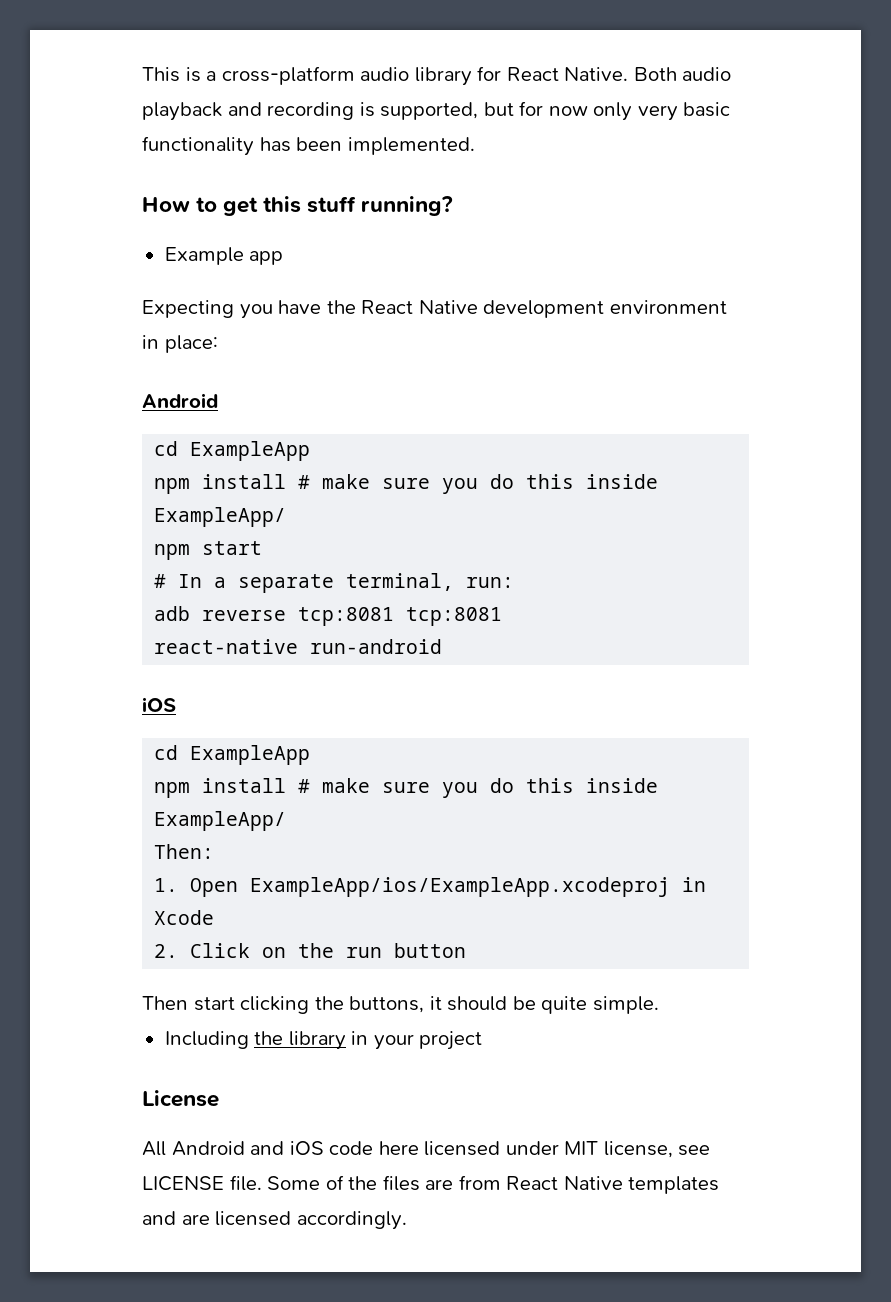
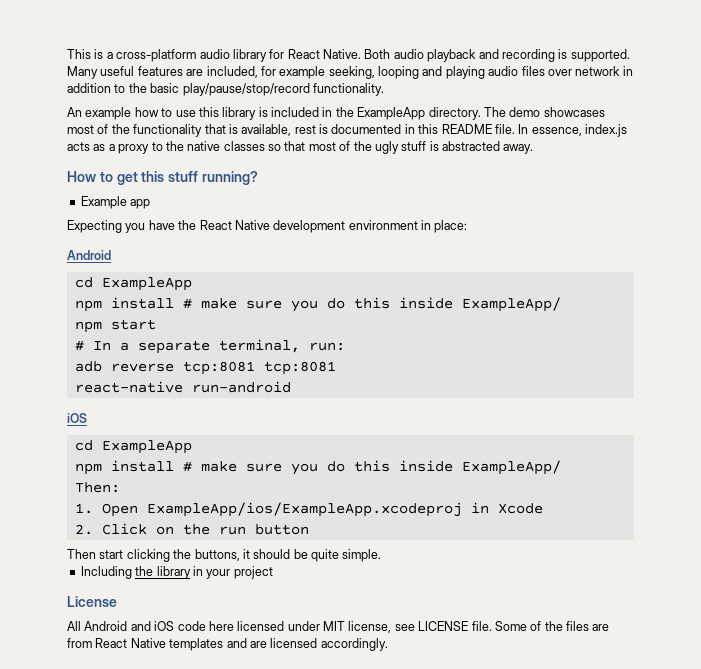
[380,101,731,121] [142,136,475,156] supported, but for now only very basic functionality has been implemented. -> [570,49,630,62] [67,66,633,79] [67,83,384,96] [67,107,605,120] [67,124,627,137] [67,141,534,154] supported. Many useful features are included, for example seeking, looping and playing audio files over network in addition to the basic play/pause/stop/record functionality. // An example how to use this library is included in the ExampleApp directory. The demo showcases most of the functionality that is available, rest is documented in this README file. In essence, index.js acts as a proxy to the native classes so that most of the ugly stuff is abstracted away.

